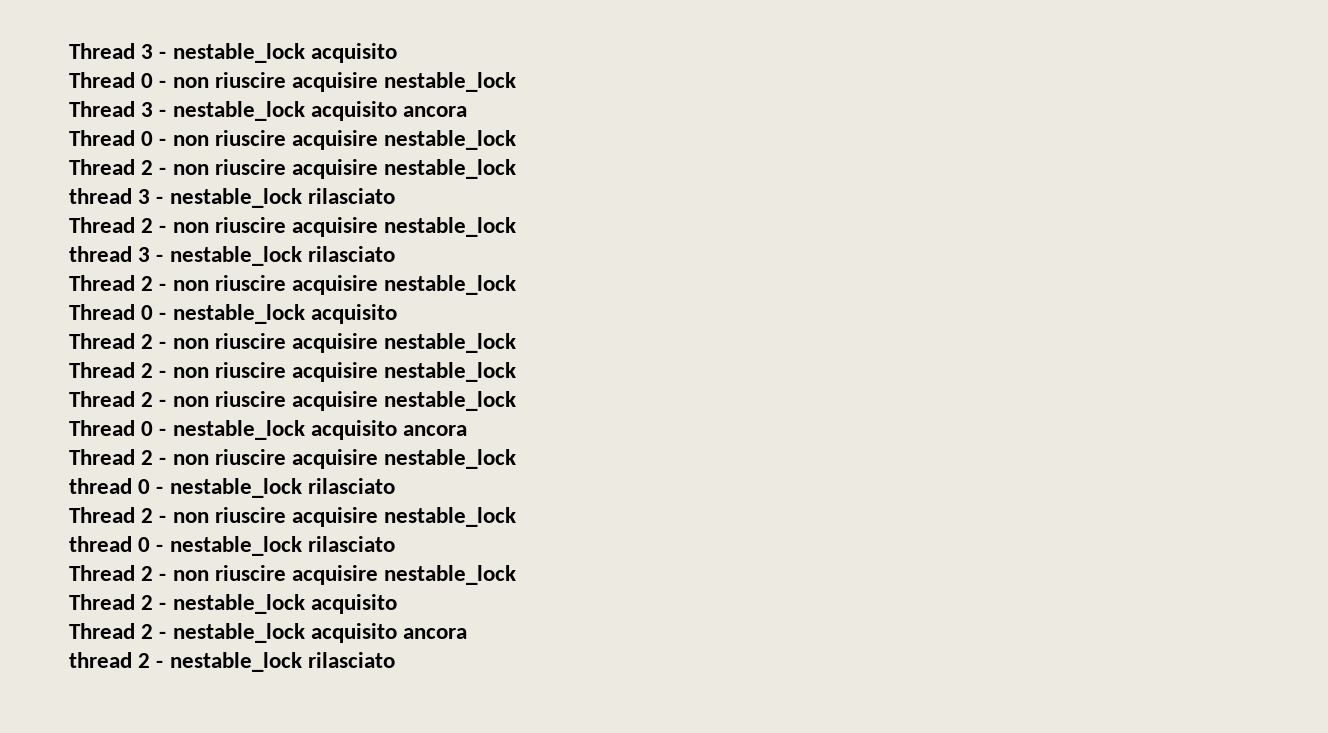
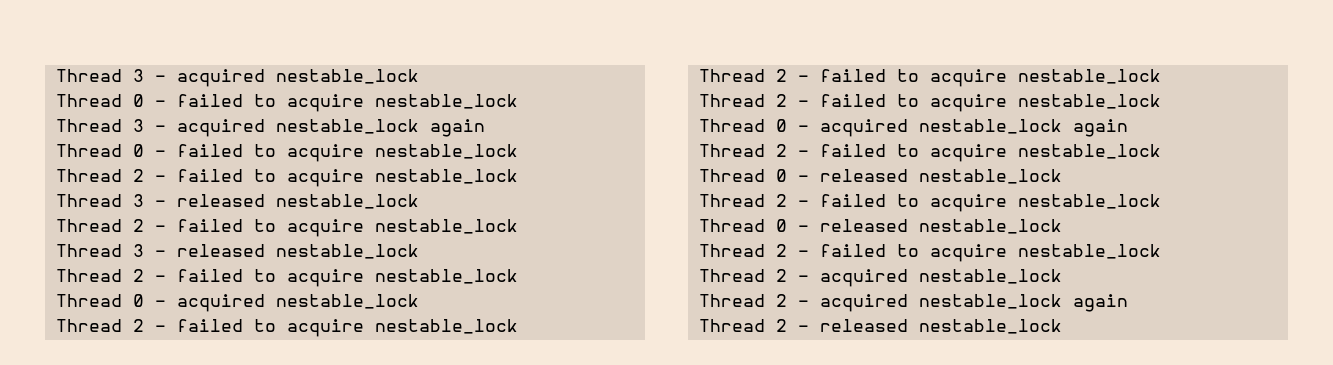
[69,43,397,63] [69,72,517,92] [69,101,468,121] [69,130,517,150] [69,159,517,179] [69,188,395,208] [69,217,517,237] [69,246,395,266] [69,275,517,295] [69,304,397,324] [69,333,517,353] [69,362,517,382] [69,391,517,411] [69,420,468,440] [69,449,517,469] [69,478,395,498] [69,507,517,527] [69,536,395,556] [69,565,517,585] [69,594,397,614] [69,623,468,643] [69,652,395,672] Thread 3 - nestable_lock acquisito // Thread 0 - non riuscire acquisire nestable_lock // Thread 3 - nestable_lock acquisito ancora // Thread 0 - non riuscire acquisire nestable_lock // Thread 2 - non riuscire acquisire nestable_lock // thread 3 - nestable_lock rilasciato // Thread 2 - non riuscire acquisire nestable_lock // thread 3 - nestable_lock rilasciato // Thread 2 - non riuscire acquisire nestable_lock // Thread 0 - nestable_lock acquisito // Thread 2 - non riuscire acquisire nestable_lock // Thread 2 - non riuscire acquisire nestable_lock // Thread 2 - non riuscire acquisire nestable_lock // Thread 0 - nestable_lock acquisito ancora // Thread 2 - non riuscire acquisire nestable_lock // thread 0 - nestable_lock rilasciato // Thread 2 - non riuscire acquisire nestable_lock // thread 0 - nestable_lock rilasciato // Thread 2 - non riuscire acquisire nestable_lock // Thread 2 - nestable_lock acquisito // Thread 2 - nestable_lock acquisito ancora // thread 2 - nestable_lock rilasciato -> [56,69,420,87] [56,94,519,112] [56,119,486,137] [56,144,519,162] [56,169,519,187] [56,194,420,209] [56,219,519,237] [56,244,420,259] [56,269,519,287] [56,294,420,312] [56,319,519,337] [699,69,1162,87] [699,94,1162,112] [699,119,1129,137] [699,144,1162,162] [699,169,1063,184] [699,194,1162,212] [699,219,1063,234] [699,244,1162,262] [699,269,1063,287] [699,294,1129,312] [699,319,1063,334] Thread 3 - acquired nestable_lock // Thread 0 - failed to acquire nestable_lock // Thread 3 - acquired nestable_lock again // Thread 0 - failed to acquire nestable_lock // Thread 2 - failed to acquire nestable_lock // Thread 3 - released nestable_lock // Thread 2 - failed to acquire nestable_lock // Thread 3 - released nestable_lock // Thread 2 - failed to acquire nestable_lock // Thread 0 - acquired nestable_lock // Thread 2 - failed to acquire nestable_lock // Thread 2 - failed to acquire nestable_lock // Thread 2 - failed to acquire nestable_lock // Thread 0 - acquired nestable_lock again // Thread 2 - failed to acquire nestable_lock // Thread 0 - released nestable_lock // Thread 2 - failed to acquire nestable_lock // Thread 0 - released nestable_lock // Thread 2 - failed to acquire nestable_lock // Thread 2 - acquired nestable_lock // Thread 2 - acquired nestable_lock again // Thread 2 - released nestable_lock

